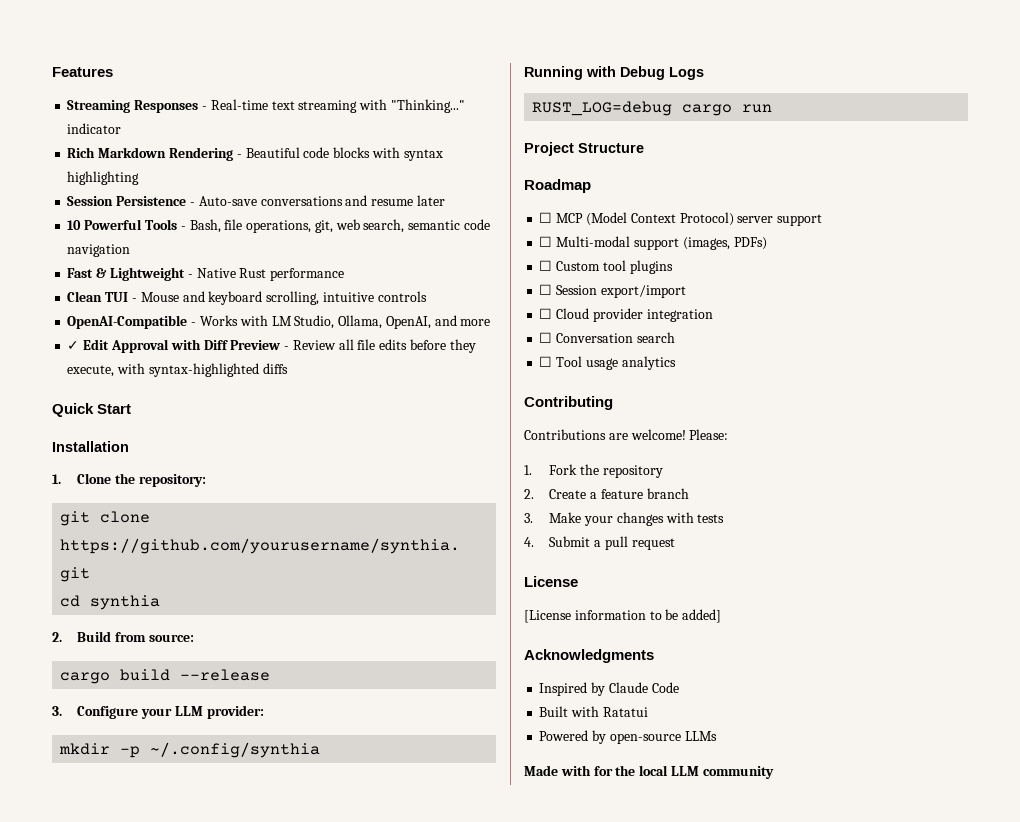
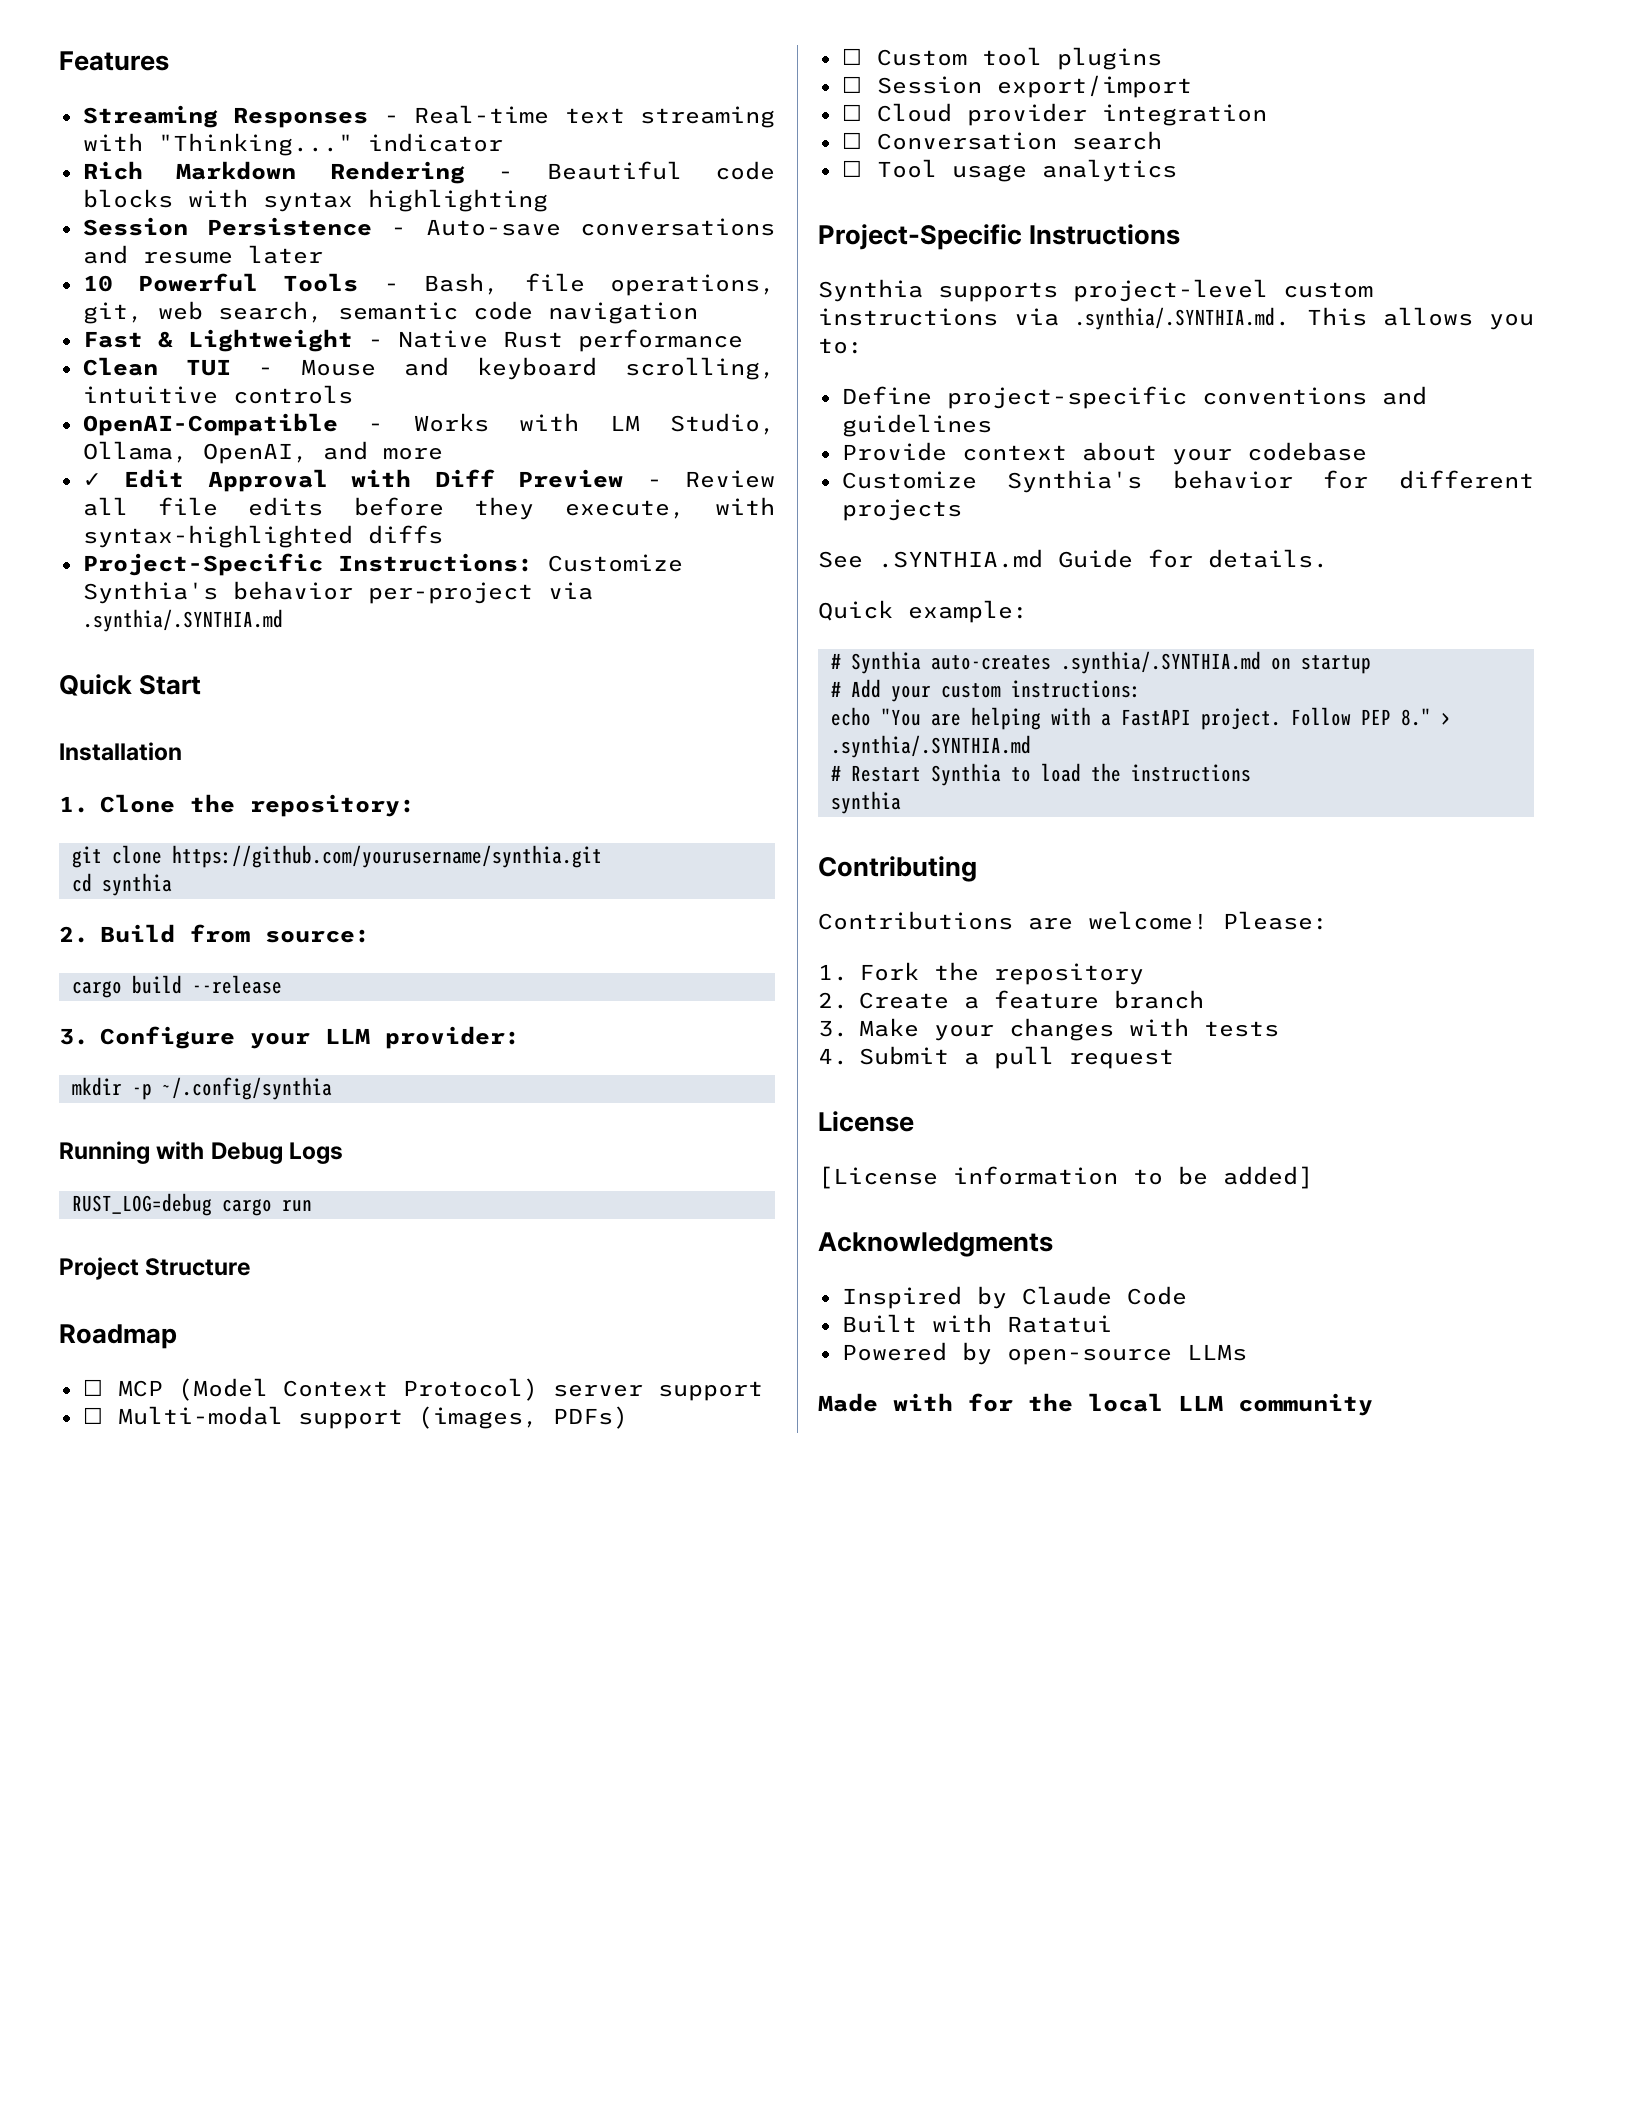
(288, 368) none -> [82,553,683,576] [82,581,593,604] [82,609,283,632] // Project-Specific Instructions: Customize Synthia's behavior per-project via .synthia/.SYNTHIA.md
(676, 363) none -> [818,224,1181,250] [818,279,1373,302] [818,307,1534,330] [818,338,863,354] [841,386,1427,409] [841,414,992,437] [841,442,1367,465] [841,470,1534,493] [841,499,962,521] [818,549,1328,568] [818,600,1028,623] [830,651,1371,674] [830,679,1141,702] [830,707,1451,730] [830,735,1031,758] [830,763,1251,786] [830,791,901,814] // Project-Specific Instructions // Synthia supports project-level custom instructions via .synthia/.SYNTHIA.md. This allows you to: // Define project-specific conventions and guidelines // Provide context about your codebase // Customize Synthia's behavior for different projects // See .SYNTHIA.md Guide for details. // Quick example: // # Synthia auto-creates .synthia/.SYNTHIA.md on startup // # Add your custom instructions: // echo "You are helping with a FastAPI project. Follow PEP 8." > .synthia/.SYNTHIA.md // # Restart Synthia to load the instructions // synthia

